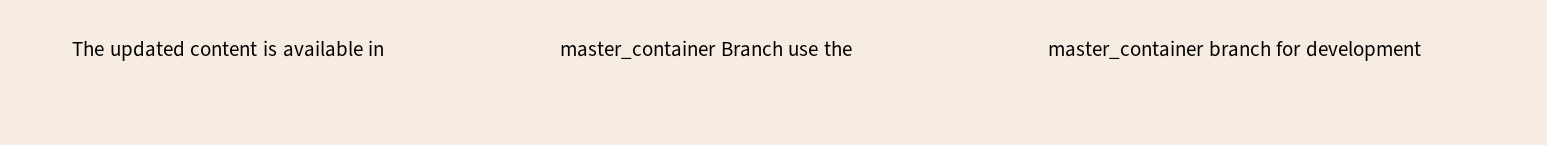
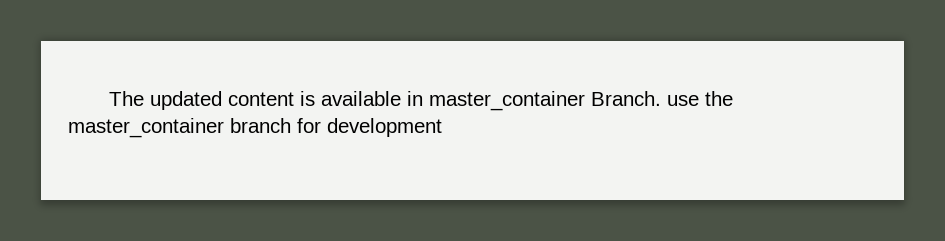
[720,41,783,57] Branch -> [591,91,662,106] Branch.

